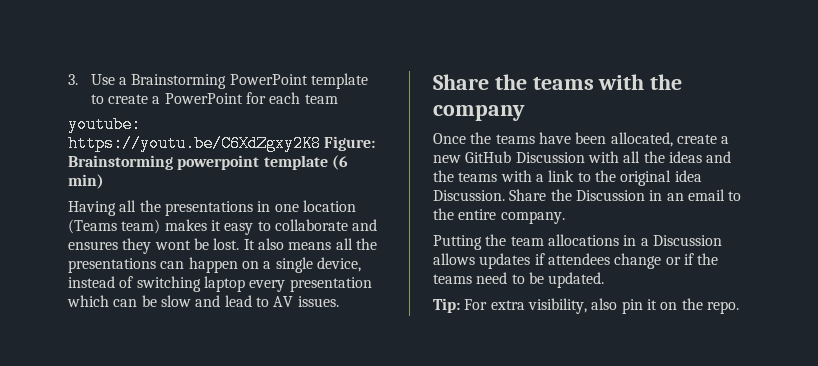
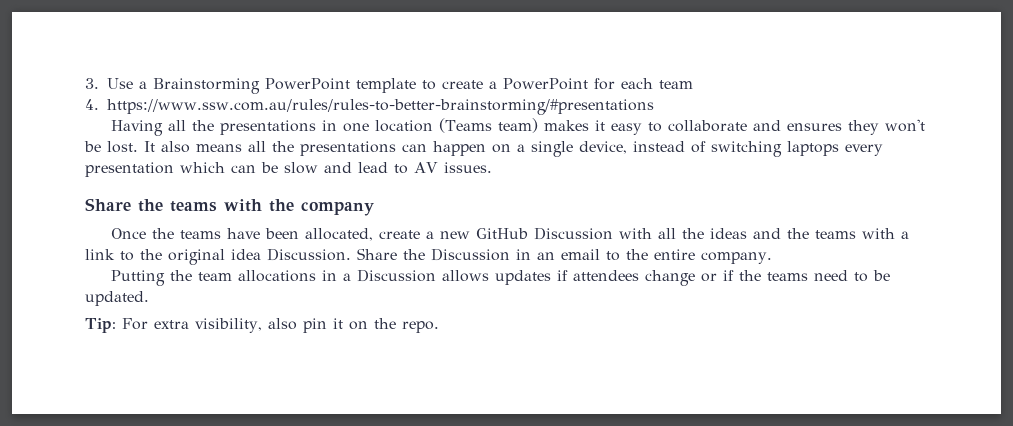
[68,116,141,133] [68,135,376,152] [68,155,348,170] [68,174,104,189] youtube: https://youtu.be/C6XdZgxy2K8 Figure: Brainstorming powerpoint template (6 min) -> [85,99,654,115] 4. https://www.ssw.com.au/rules/rules-to-better-brainstorming/#presentations
[154,240,191,250] wont -> [884,119,925,132] won't
[203,276,245,292] laptop -> [787,141,839,156] laptops

